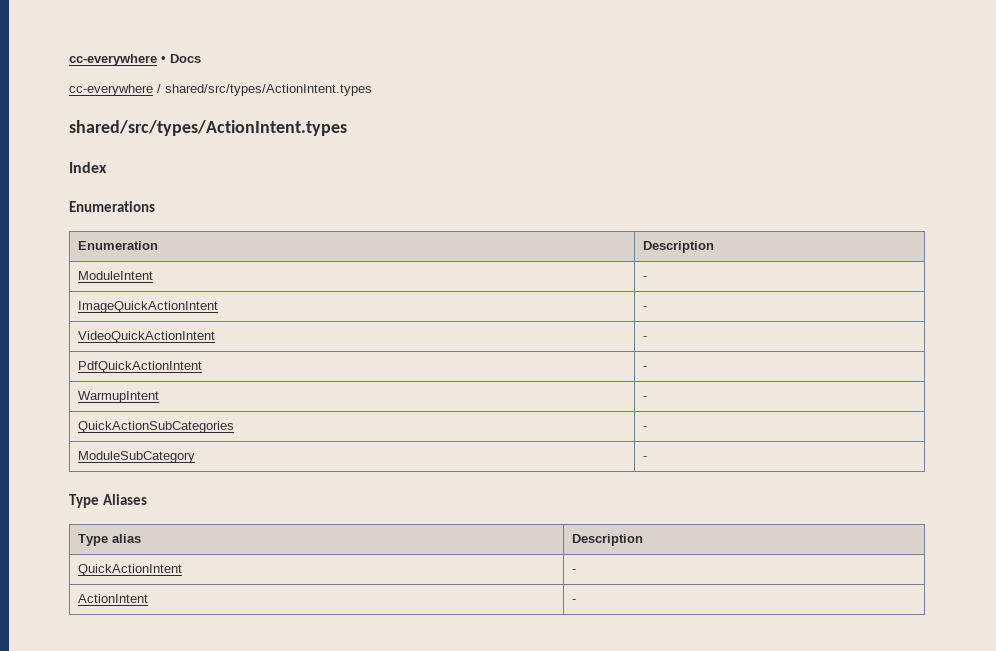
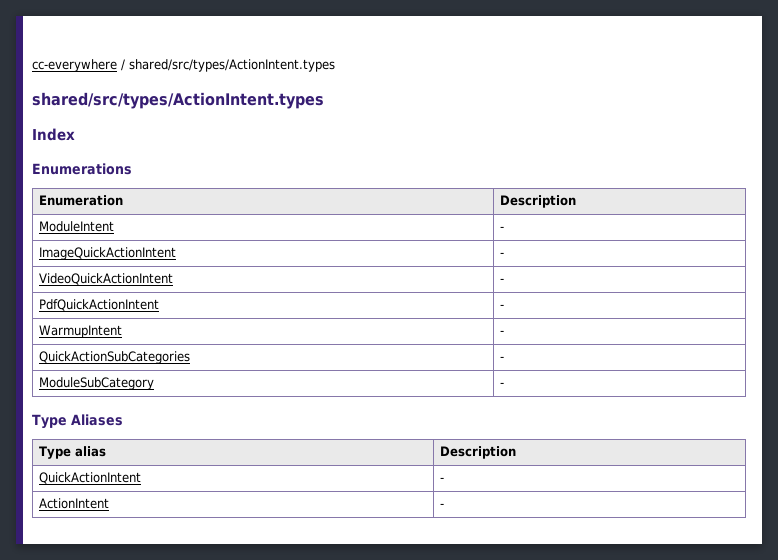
[69,54,201,66] [69,84,153,96] cc-everywhere • Docs // cc-everywhere -> [32,59,117,72] cc-everywhere

